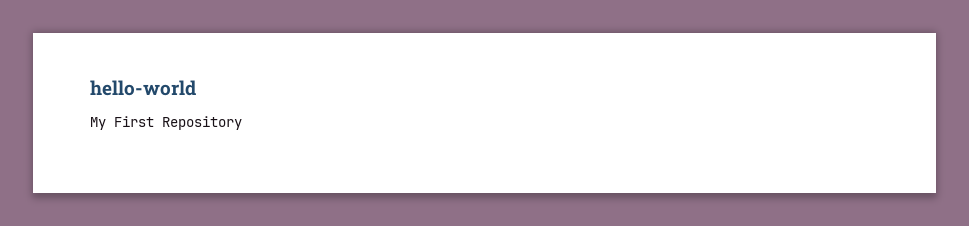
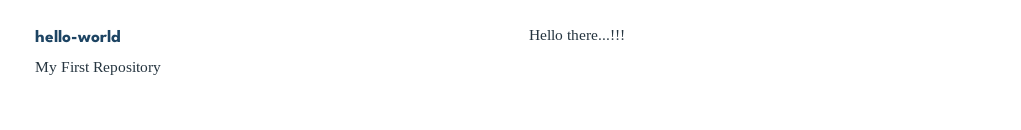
(242, 123) none -> [529,30,626,40] // Hello there...!!!

